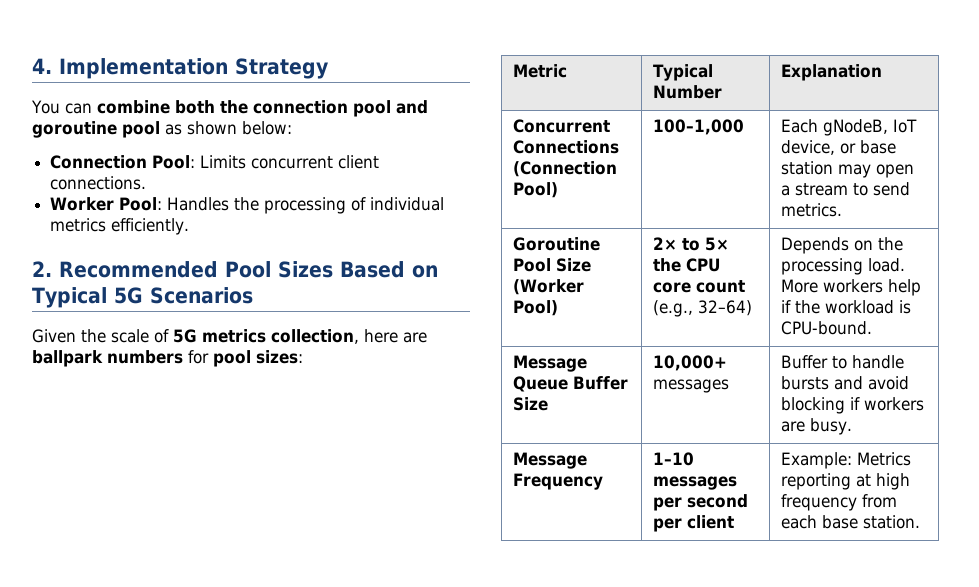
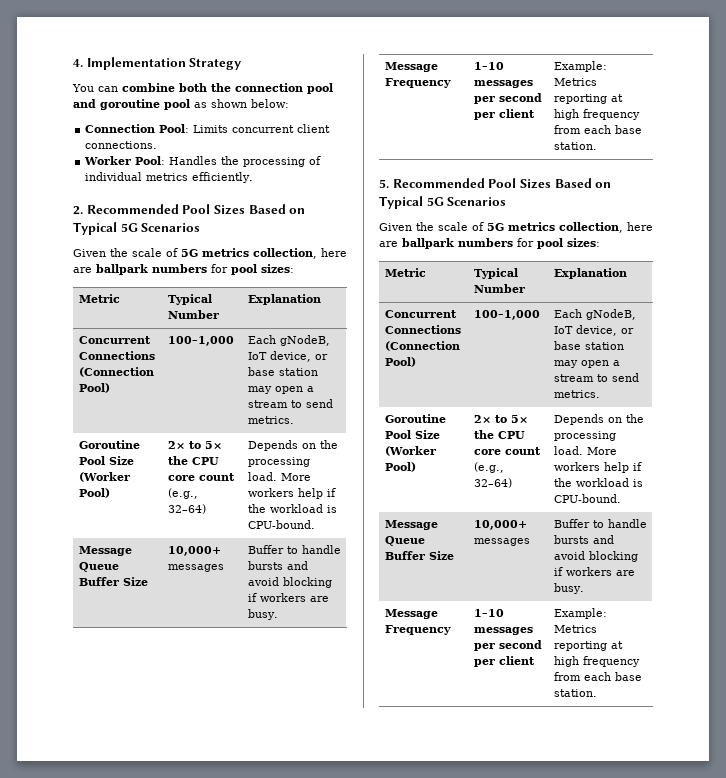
(920, 522) none -> [379,178,612,189] [379,196,507,209] [379,222,653,233] [379,238,600,249] [384,268,426,277] [473,268,518,279] [473,284,525,293] [553,268,627,279] [384,310,457,318] [384,325,461,334] [384,341,460,351] [384,357,416,367] [473,310,540,320] [553,309,636,320] [553,325,634,336] [553,341,624,350] [553,360,620,368] [553,373,639,382] [553,390,600,398] [384,414,446,423] [384,430,440,439] [384,446,436,456] [384,462,416,472] [473,415,528,423] [473,430,525,439] [473,447,541,455] [473,462,504,473] [473,478,512,488] [553,414,644,425] [553,431,616,441] [553,446,617,455] [553,462,642,473] [553,478,643,487] [553,494,621,503] [384,520,438,530] [384,536,425,546] [384,551,454,560] [473,520,527,530] [473,538,530,546] [553,519,647,528] [553,535,614,544] [553,551,638,562] [553,567,635,576] [553,583,584,594] [384,609,438,619] [384,625,451,635] [473,609,504,617] [473,627,533,635] [473,640,542,651] [473,656,535,667] [553,608,607,619] [553,625,597,633] [553,641,623,651] [553,656,640,667] [553,672,642,681] [553,689,597,697] // 5. Recommended Pool Sizes Based on Typical 5G Scenarios // Given the scale of 5G metrics collection, here are ballpark numbers for pool sizes: // Metric | Typical Number | Explanation // Concurrent Connections (Connection Pool) | 100–1,000 | Each gNodeB, IoT device, or base station may open a stream to send metrics. // Goroutine Pool Size (Worker Pool) | 2× to 5× the CPU core count (e.g., 32–64) | Depends on the processing load. More workers help if the workload is CPU-bound. // Message Queue Buffer Size | 10,000+ messages | Buffer to handle bursts and avoid blocking if workers are busy. // Message Frequency | 1–10 messages per second per client | Example: Metrics reporting at high frequency from each base station.

